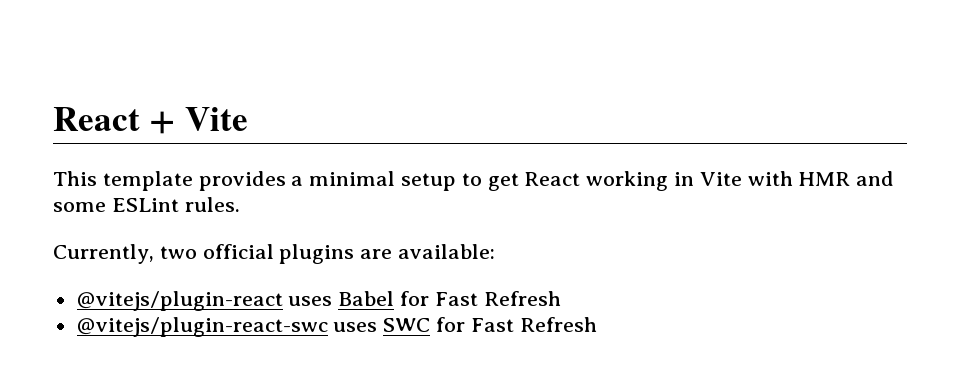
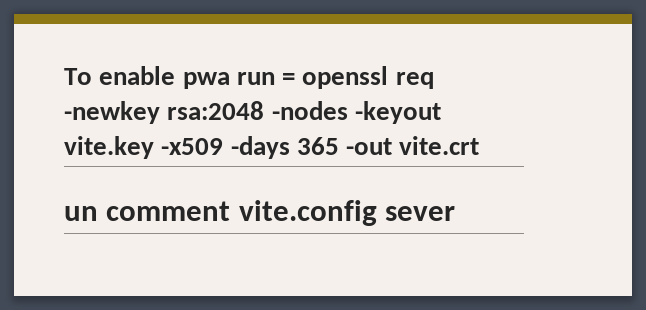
[53,107,248,134] [53,171,895,191] [53,197,240,212] [53,244,496,264] [76,291,561,311] [76,317,597,337] React + Vite // This template provides a minimal setup to get React working in Vite with HMR and some ESLint rules. // Currently, two official plugins are available: // @vitejs/plugin-react uses Babel for Fast Refresh // @vitejs/plugin-react-swc uses SWC for Fast Refresh -> [64,66,434,89] [64,101,441,124] [64,136,480,159] [64,200,456,226] To enable pwa run = openssl req -newkey rsa:2048 -nodes -keyout vite.key -x509 -days 365 -out vite.crt // un comment vite.config sever

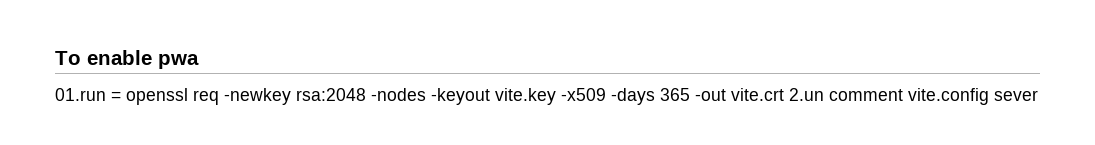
[236,72,275,85] run -> [55,88,106,101] // 01.run
[64,206,98,221] // un -> [789,88,824,101] 2.un

